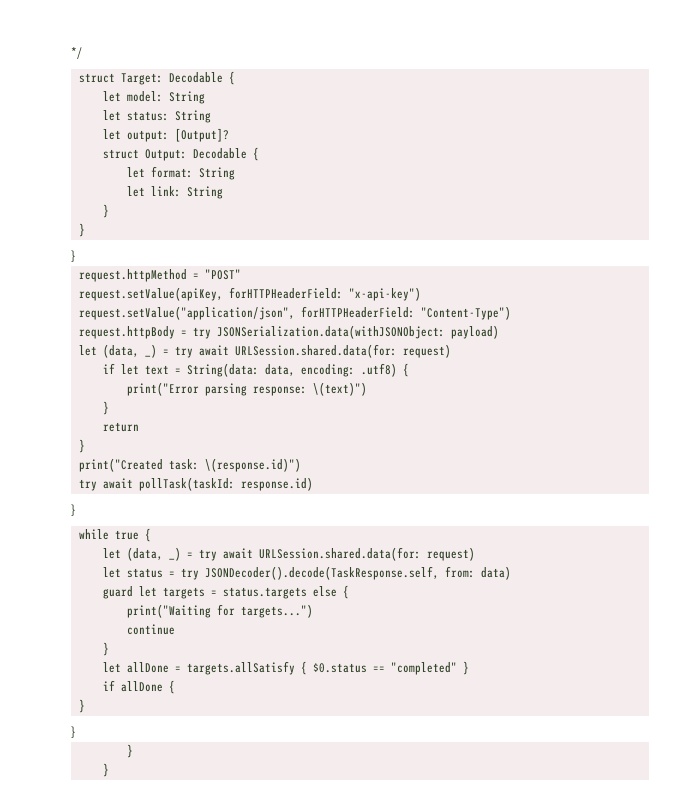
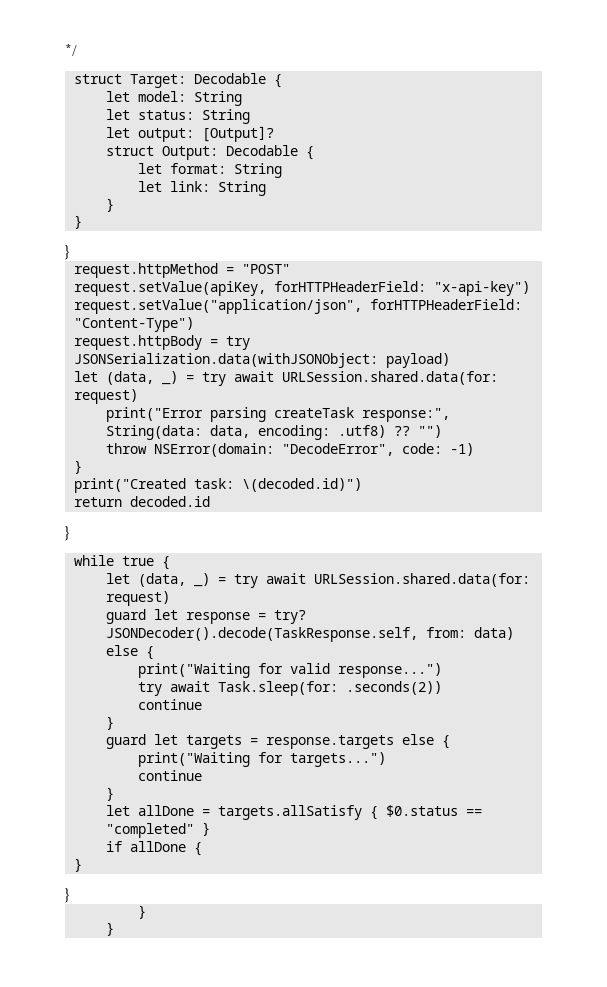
[103,363,410,377] [127,382,368,396] [103,401,110,415] [103,422,140,432] [79,439,86,453] [79,458,302,472] [79,477,314,491] if let text = String(data: data, encoding: .utf8) { // print("Error parsing response: \(text)") // } // return // } // print("Created task: \(response.id)") // try await pollTask(taskId: response.id) -> [106,407,451,422] [106,425,443,440] [106,443,475,457] [74,460,83,474] [74,478,363,493] [74,496,211,507] print("Error parsing createTask response:", String(data: data, encoding: .utf8) ?? "") // throw NSError(domain: "DecodeError", code: -1) // } // print("Created task: \(decoded.id)") // return decoded.id
[103,566,512,580] let status = try JSONDecoder().decode(TaskResponse.self, from: data) -> [106,609,307,624] [106,627,515,642] [106,645,155,660] [138,663,443,678] [138,681,443,696] [138,699,203,710] [106,716,115,730] guard let response = try? JSONDecoder().decode(TaskResponse.self, from: data) else { // print("Waiting for valid response...") // try await Task.sleep(for: .seconds(2)) // continue // }
[223,587,308,599] status.targets -> [266,735,395,749] response.targets

